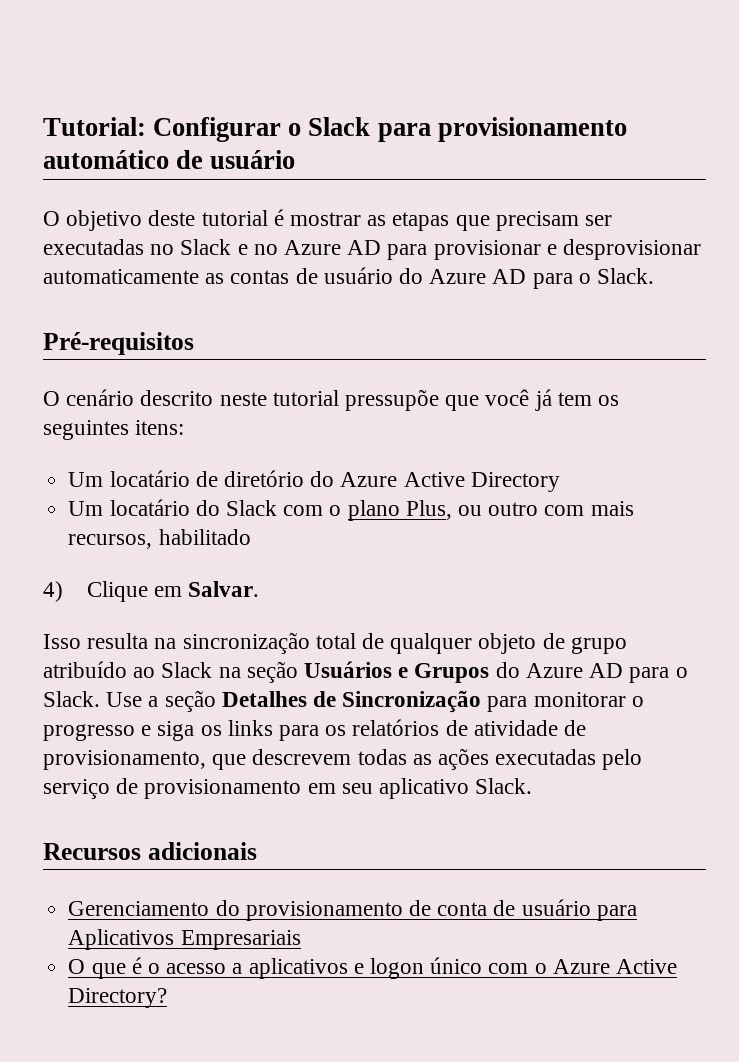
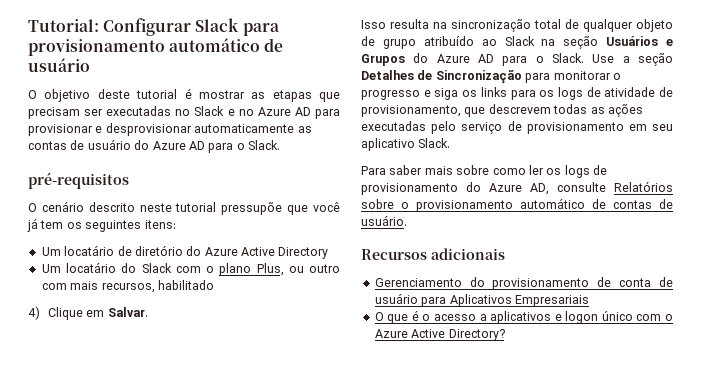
[288,123,302,136] o -> (192, 27) none
[43,332,194,355] Pré-requisitos -> [28,172,129,189] pré-requisitos
[352,719,440,736] relatórios -> [557,87,583,100] logs
(533, 786) none -> [361,165,607,178] [361,181,673,195] [361,198,673,212] [361,215,407,226] // Para saber mais sobre como ler os logs de provisionamento do Azure AD, consulte Relatórios sobre o provisionamento automático de contas de usuário.

